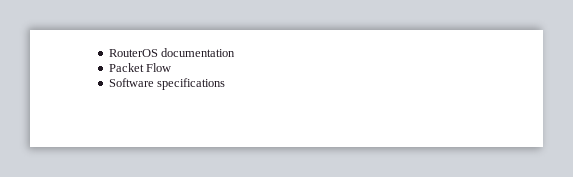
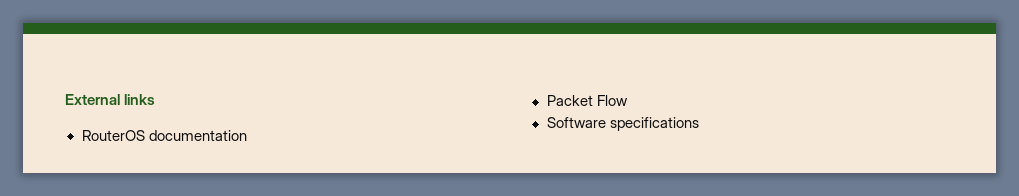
(108, 53) none -> [65,94,156,105] External links //

